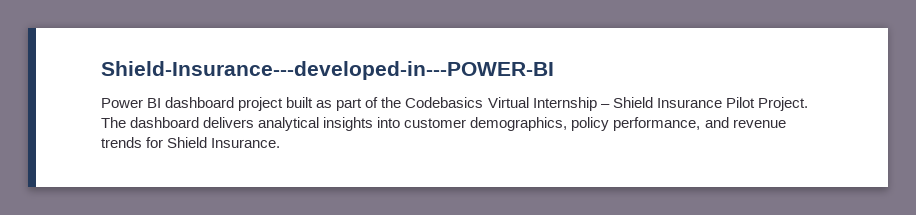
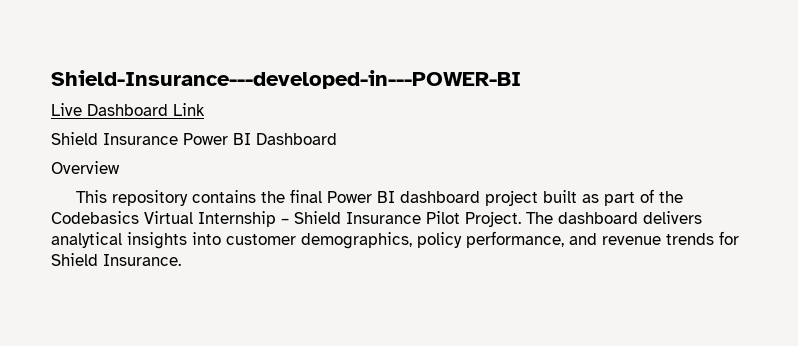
(554, 70) none -> [51,103,205,116] [51,132,337,145] [51,161,120,174] [75,189,322,206] Live Dashboard Link // Shield Insurance Power BI Dashboard // Overview // This repository contains the final

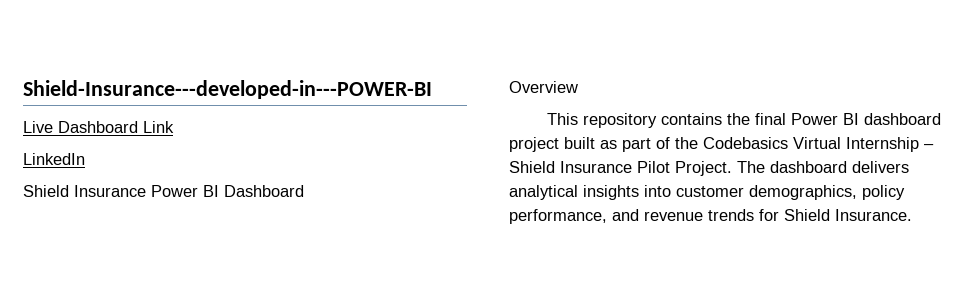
(205, 109) none -> [23,153,85,165] // LinkedIn

